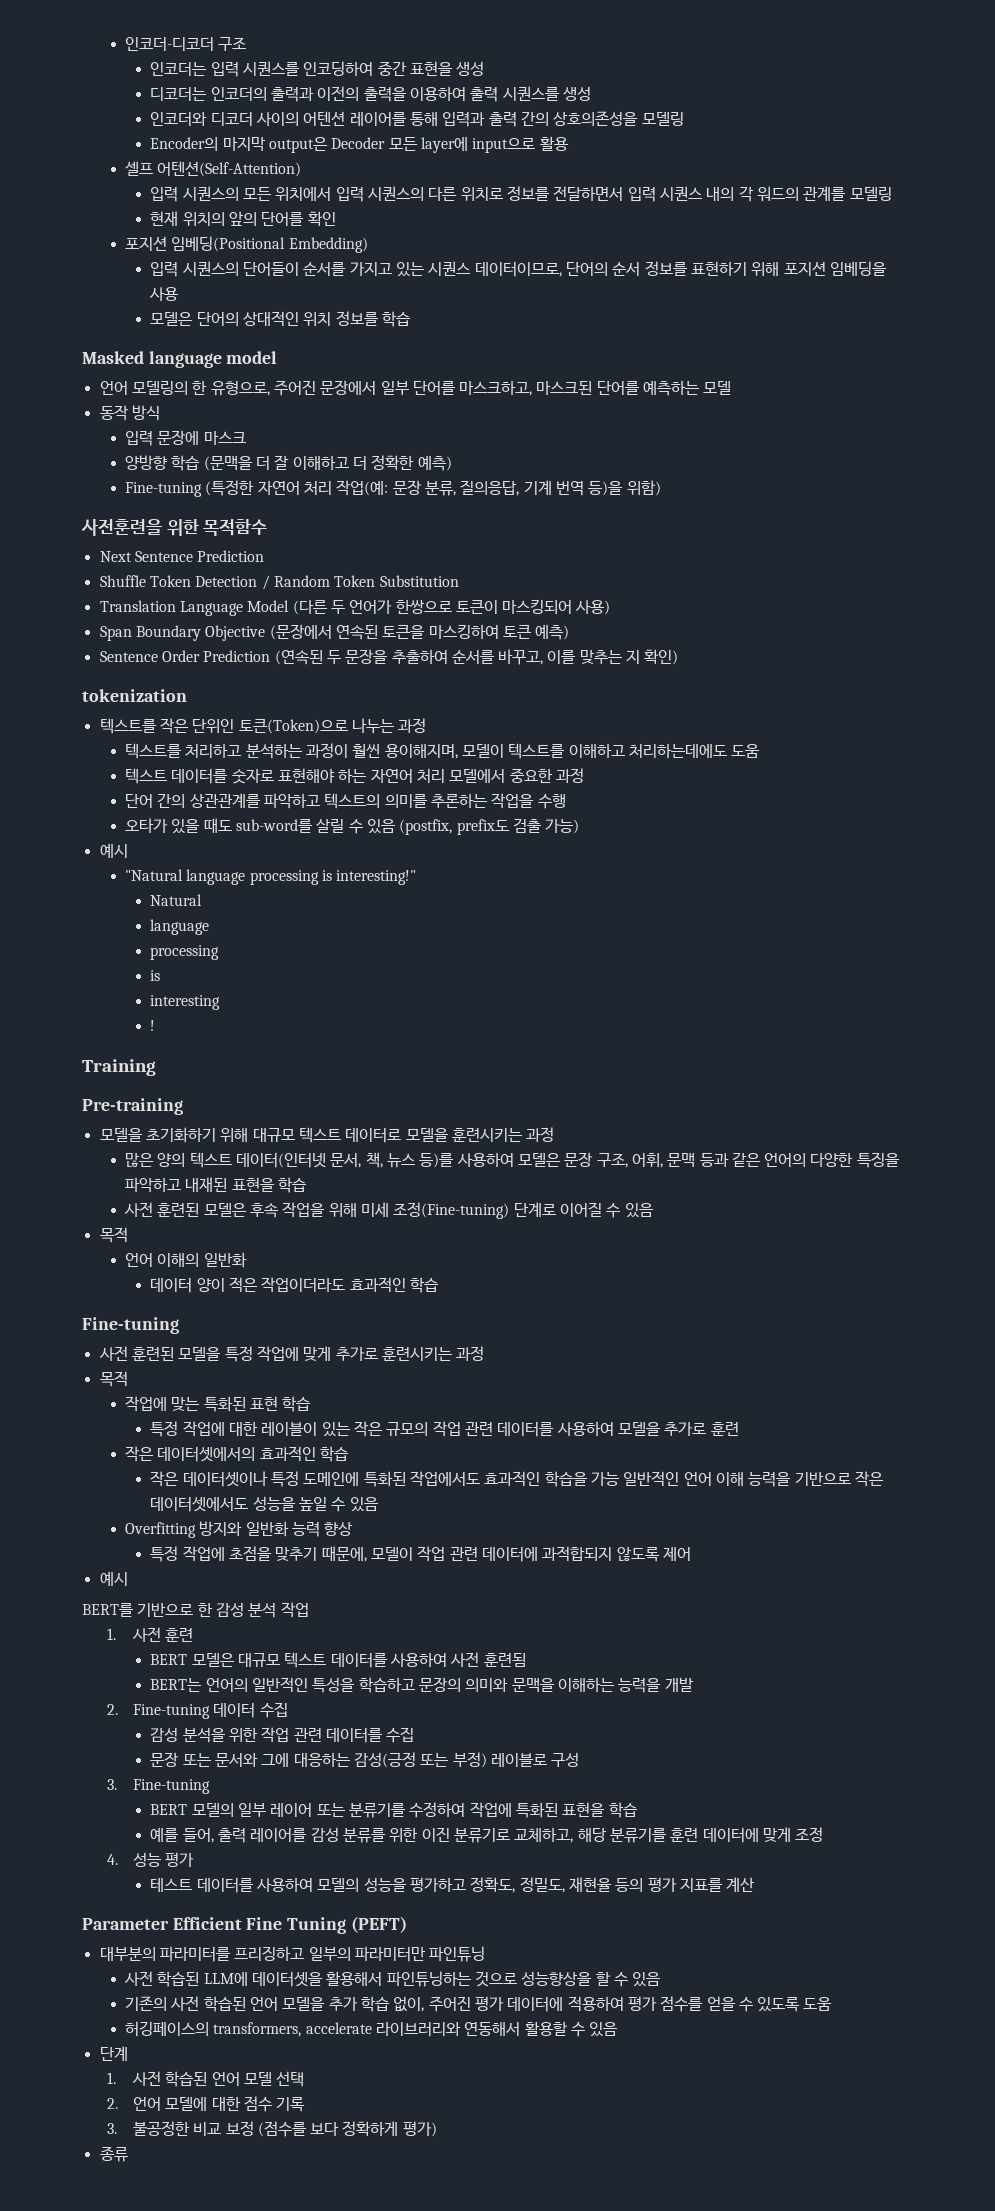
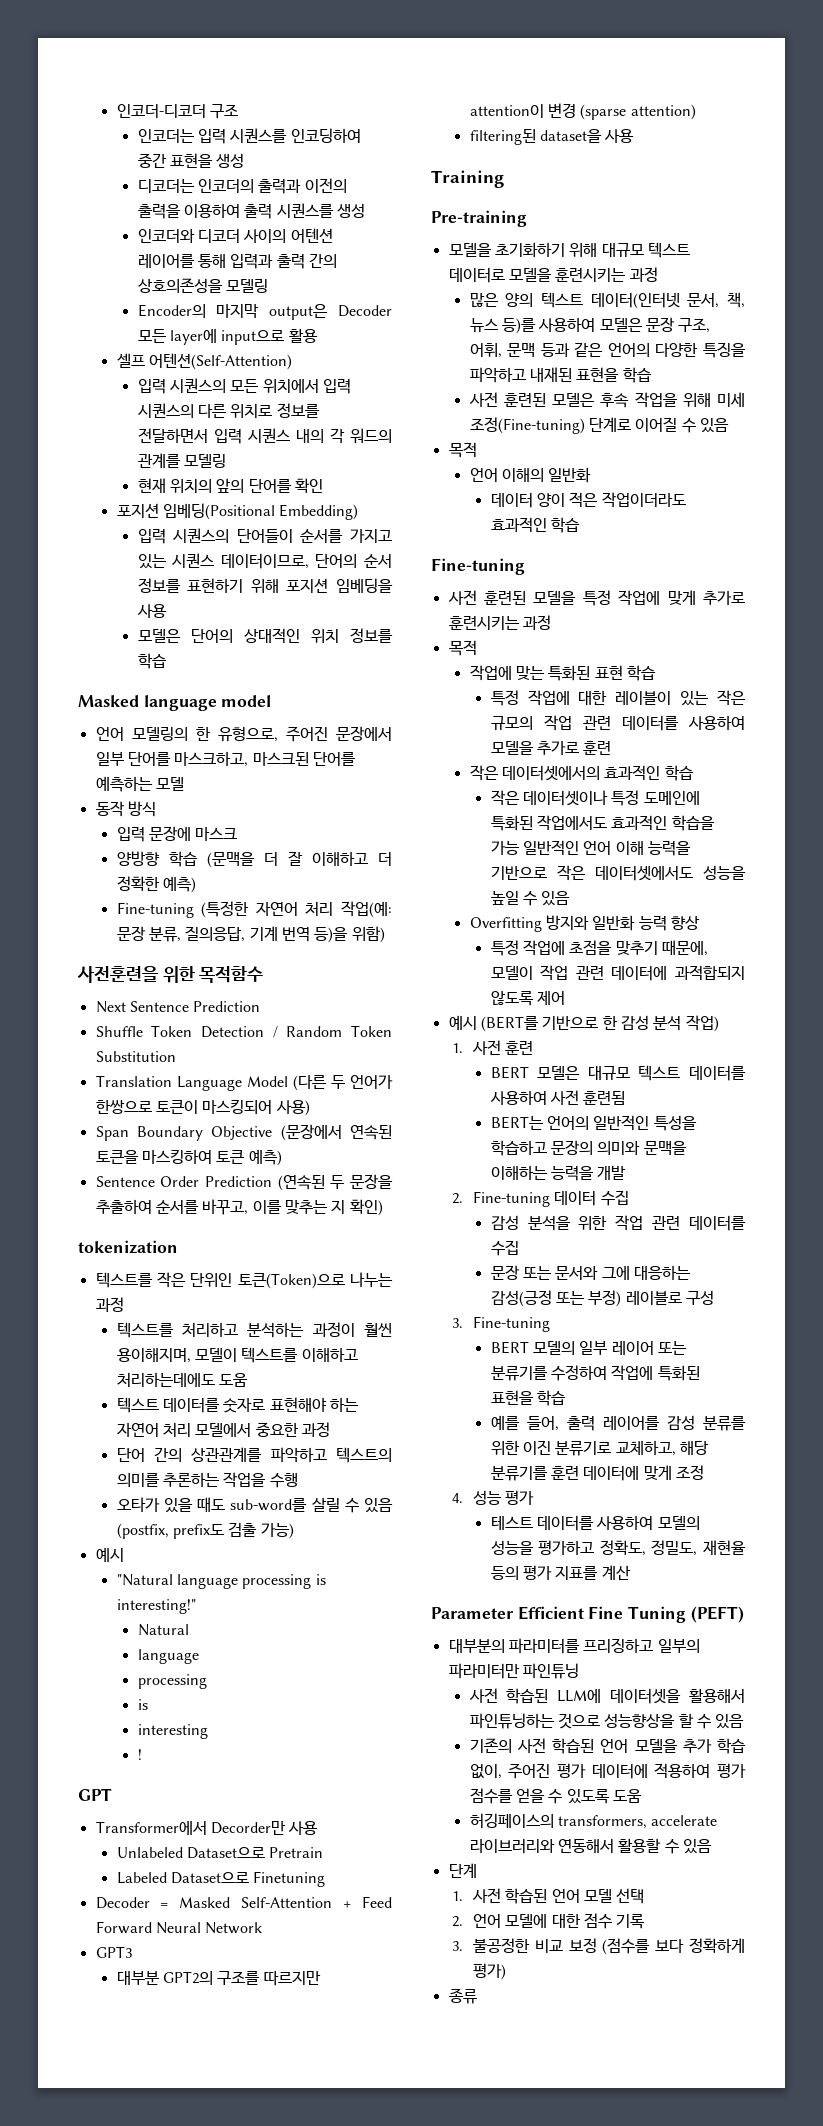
(156, 1025) none -> [78,1788,112,1801] [95,1821,319,1835] [116,1847,324,1859] [116,1871,326,1887] [95,1896,392,1909] [95,1921,263,1934] [95,1946,132,1958] [116,1971,321,1986] [469,103,696,120] [469,129,635,145] // GPT // Transformer에서 Decorder만 사용 // Unlabeled Dataset으로 Pretrain // Labeled Dataset으로 Finetuning // Decoder = Masked Self-Attention + Feed Forward Neural Network // GPT3 // 대부분 GPT2의 구조를 따르지만 attention이 변경 (sparse attention) // filtering된 dataset을 사용
[82,1603,134,1617] // BERT를 -> [480,1016,539,1032] (BERT를
[280,1602,309,1618] 작업 -> [685,1015,719,1032] 작업)

